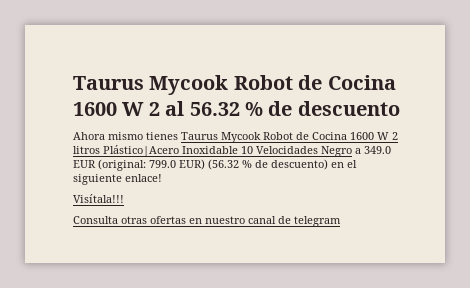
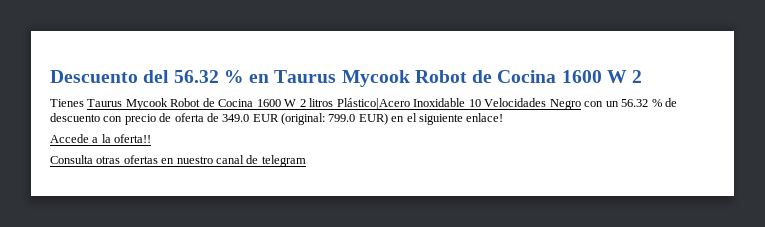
[73,75,396,95] [73,101,400,116] [73,132,178,140] Taurus Mycook Robot de Cocina 1600 W 2 al 56.32 % de descuento // Ahora mismo tienes -> [50,70,643,87] [50,99,84,107] Descuento del 56.32 % en Taurus Mycook Robot de Cocina 1600 W 2 // Tienes
[355,148,361,154] a -> [584,98,678,107] [50,113,219,125] con un 56.32 % de descuento con precio de oferta de
[208,159,328,170] (56.32 % de descuento) -> (388, 119) none
[73,194,124,203] Visítala!!! -> [50,134,152,143] Accede a la oferta!!

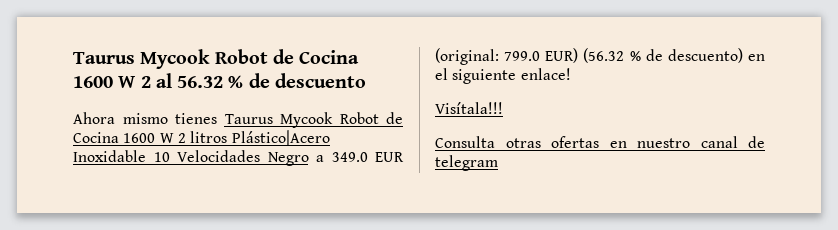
[50,70,643,87] [50,99,84,107] Descuento del 56.32 % en Taurus Mycook Robot de Cocina 1600 W 2 // Tienes -> [73,49,360,69] [73,73,366,88] [73,112,217,124] Taurus Mycook Robot de Cocina 1600 W 2 al 56.32 % de descuento // Ahora mismo tienes
[584,98,678,107] [50,113,219,125] con un 56.32 % de descuento con precio de oferta de -> [316,155,324,162] a
(388, 119) none -> [583,48,743,63] (56.32 % de descuento)
[50,134,152,143] Accede a la oferta!! -> [435,102,503,114] Visítala!!!

